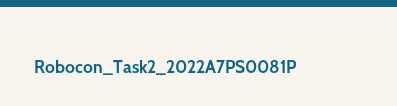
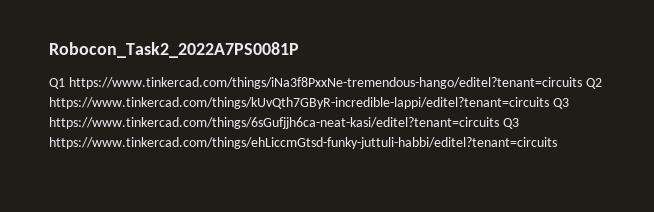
(297, 67) none -> [49,77,602,89] [49,97,569,109] [49,117,519,129] [49,137,557,149] // Q1 https://www.tinkercad.com/things/iNa3f8PxxNe-tremendous-hango/editel?tenant=circuits Q2 https://www.tinkercad.com/things/kUvQth7GByR-incredible-lappi/editel?tenant=circuits Q3 https://www.tinkercad.com/things/6sGufjjh6ca-neat-kasi/editel?tenant=circuits Q3 https://www.tinkercad.com/things/ehLiccmGtsd-funky-juttuli-habbi/editel?tenant=circuits

